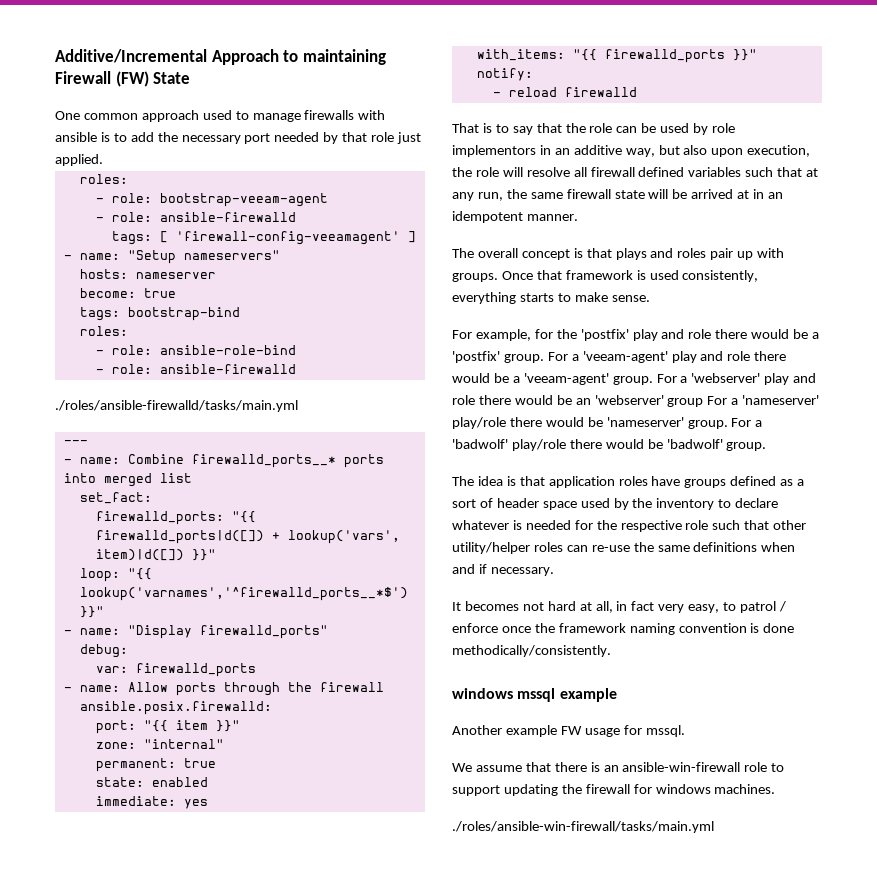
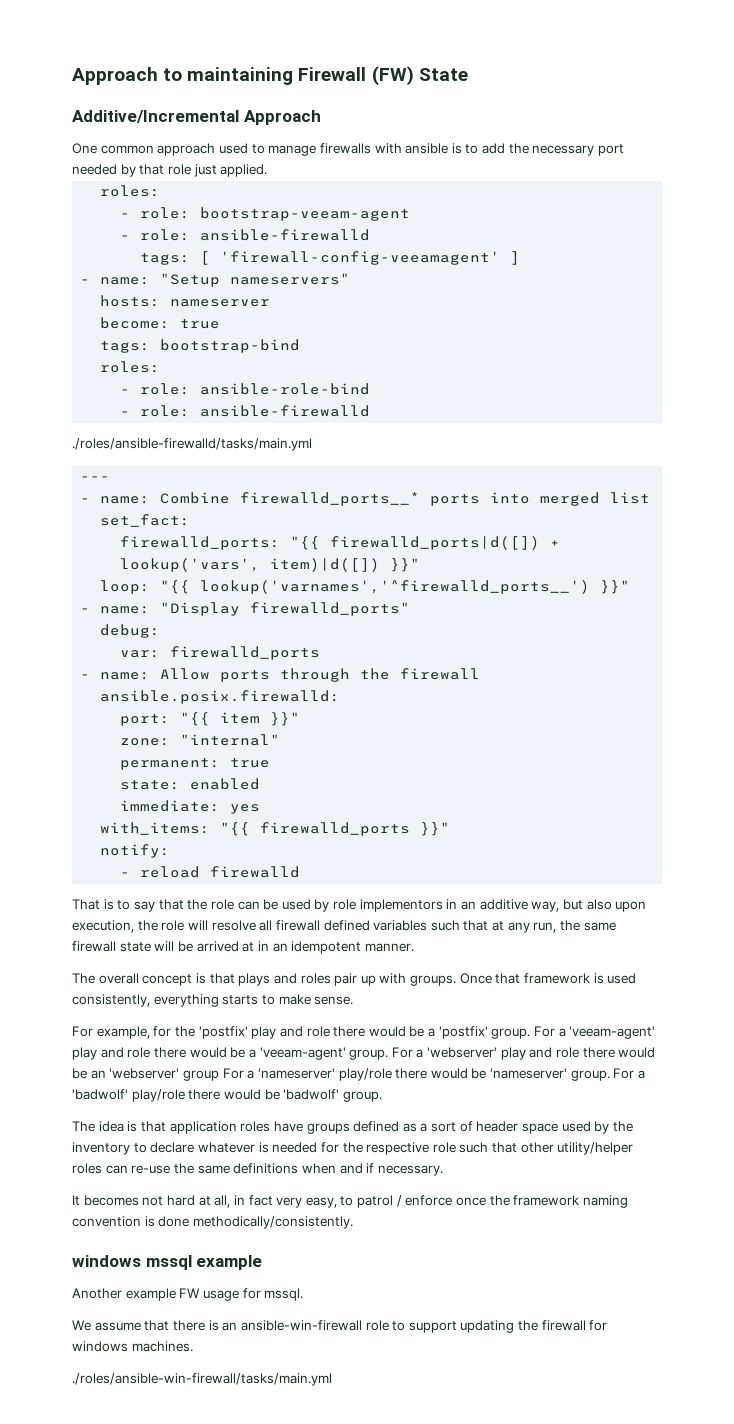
[55,49,207,63] Additive/Incremental -> (72, 76) none
(191, 78) none -> [72,110,321,125] // Additive/Incremental Approach
[79,587,408,601] lookup('varnames','^firewalld_ports__*$') -> [200,580,591,594] lookup('varnames','^firewalld_ports__')

